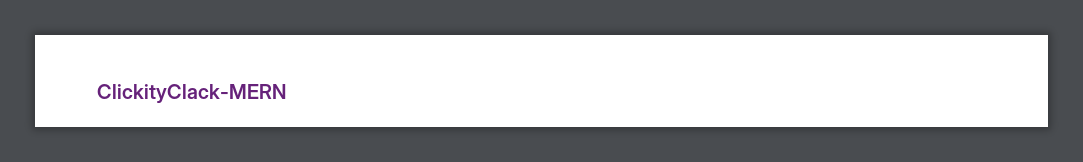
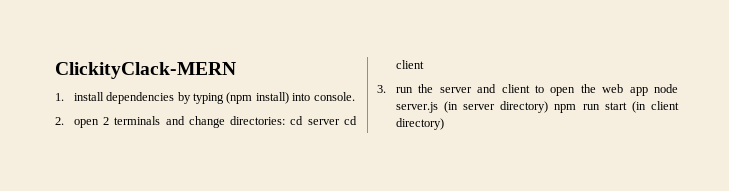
(286, 94) none -> [55,92,355,104] [55,116,357,128] [395,60,424,69] [377,84,678,96] [395,101,679,113] [395,118,444,130] // 1. install dependencies by typing (npm install) into console. // 2. open 2 terminals and change directories: cd server cd client // 3. run the server and client to open the web app node server.js (in server directory) npm run start (in client directory)

